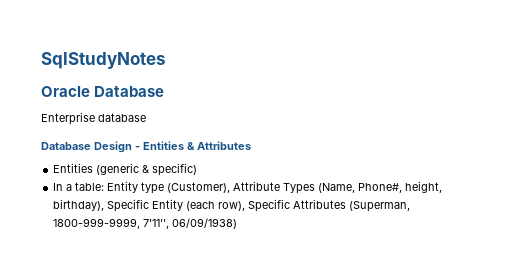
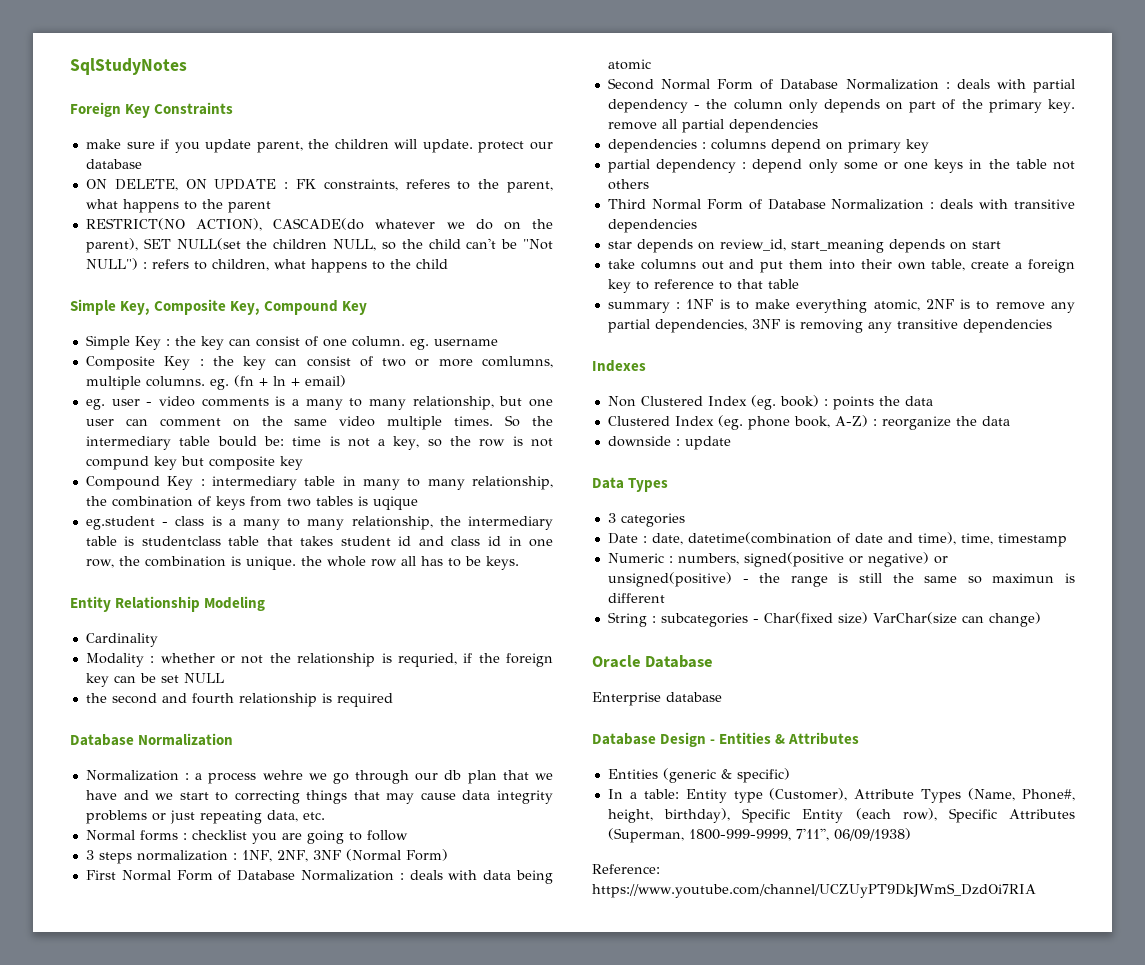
(166, 60) none -> [70,102,234,118] [85,139,553,153] [85,159,142,169] [85,179,553,193] [85,199,271,213] [85,218,553,231] [85,238,553,253] [85,258,448,273] [70,299,368,315] [85,335,498,350] [85,356,553,370] [85,375,346,390] [85,396,554,410] [85,415,553,430] [85,436,553,450] [85,456,303,470] [85,476,554,490] [85,496,418,510] [85,516,553,530] [85,536,553,547] [85,556,519,570] [70,596,266,612] [85,633,158,647] [85,653,553,667] [85,673,224,687] [85,693,393,707] [70,733,234,746] [85,770,554,784] [85,790,553,804] [85,810,325,824] [85,830,408,844] [85,849,448,864] [85,870,553,884] [607,59,651,70] [607,78,1075,93] [607,99,1076,113] [607,119,818,133] [607,139,929,153] [607,159,1076,173] [607,179,649,190] [607,199,1075,210] [607,219,697,233] [607,239,1001,253] [607,259,1075,273] [607,279,799,293] [607,299,1075,313] [607,319,1052,333] [592,360,646,372] [607,395,933,410] [607,415,1010,430] [607,436,731,450] [592,477,669,492] [607,513,685,527] [607,532,1067,547] [607,552,948,567] [607,572,1075,587] [607,593,665,603] [607,612,1041,627] // Foreign Key Constraints // make sure if you update parent, the children will update. protect our database // ON DELETE, ON UPDATE : FK constraints, referes to the parent, what happens to the parent // RESTRICT(NO ACTION), CASCADE(do whatever we do on the parent), SET NULL(set the children NULL, so the child can't be "Not NULL") : refers to children, what happens to the child // Simple Key, Composite Key, Compound Key // Simple Key : the key can consist of one column. eg. username // Composite Key : the key can consist of two or more comlumns, multiple columns. eg. (fn + ln + email) // eg. user - video comments is a many to many relationship, but one user can comment on the same video multiple times. So the intermediary table bould be: time is not a key, so the row is not compund key but composite key // Compound Key : intermediary table in many to many relationship, the combination of keys from two tables is uqique // eg.student - class is a many to many relationship, the intermediary table is studentclass table that takes student id and class id in one row, the combination is unique. the whole row all has to be keys. // Entity Relationship Modeling // Cardinality // Modality : whether or not the relationship is requried, if the foreign key can be set NULL // the second and fourth relationship is required // Database Normalization // Normalization : a process wehre we go through our db plan that we have and we start to correcting things that may cause data integrity problems or just repeating data, etc. // Normal forms : checklist you are going to follow // 3 steps normalization : 1NF, 2NF, 3NF (Normal Form) // First Normal Form of Database Normalization : deals with data being atomic // Second Normal Form of Database Normalization : deals with partial dependency - the column only depends on part of the primary key. remove all partial dependencies // dependencies : columns depend on primary key // partial dependency : depend only some or one keys in the table not others // Third Normal Form of Database Normalization : deals with transitive dependencies // star depends on review_id, start_meaning depends on start // take columns out and put them into their own table, create a foreign key to reference to that table // summary : 1NF is to make everything atomic, 2NF is to remove any partial dependencies, 3NF is removing any transitive dependencies // Indexes // Non Clustered Index (eg. book) : points the data // Clustered Index (eg. phone book, A-Z) : reorganize the data // downside : update // Data Types // 3 categories // Date : date, datetime(combination of date and time), time, timestamp // Numeric : numbers, signed(positive or negative) or unsigned(positive) - the range is still the same so maximun is different // String : subcategories - Char(fixed size) VarChar(size can change)
(238, 223) none -> [592,864,660,874] [592,883,1036,898] // Reference: https://www.youtube.com/channel/UCZUyPT9DkJWmS_DzdOi7RIA

